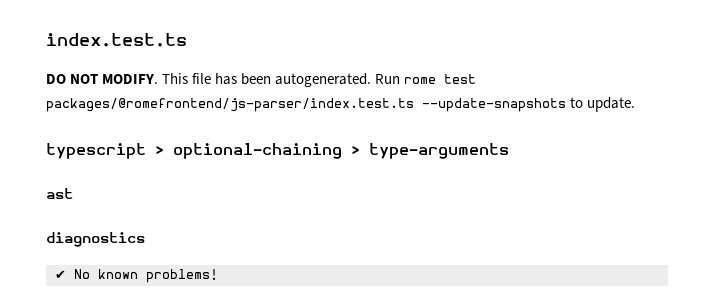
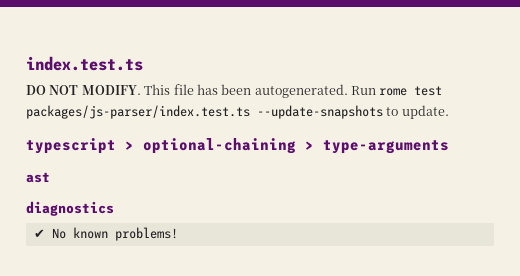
[46,98,414,112] packages/@romefrontend/js-parser/index.test.ts -> [26,105,250,119] packages/js-parser/index.test.ts

